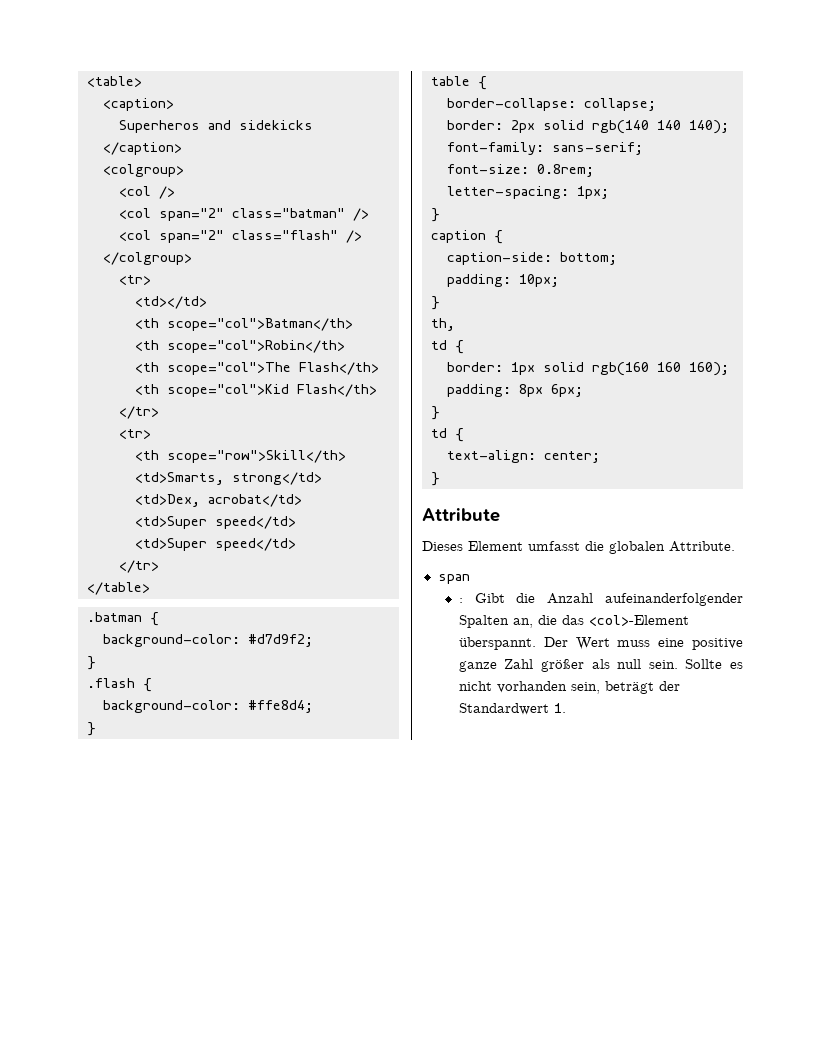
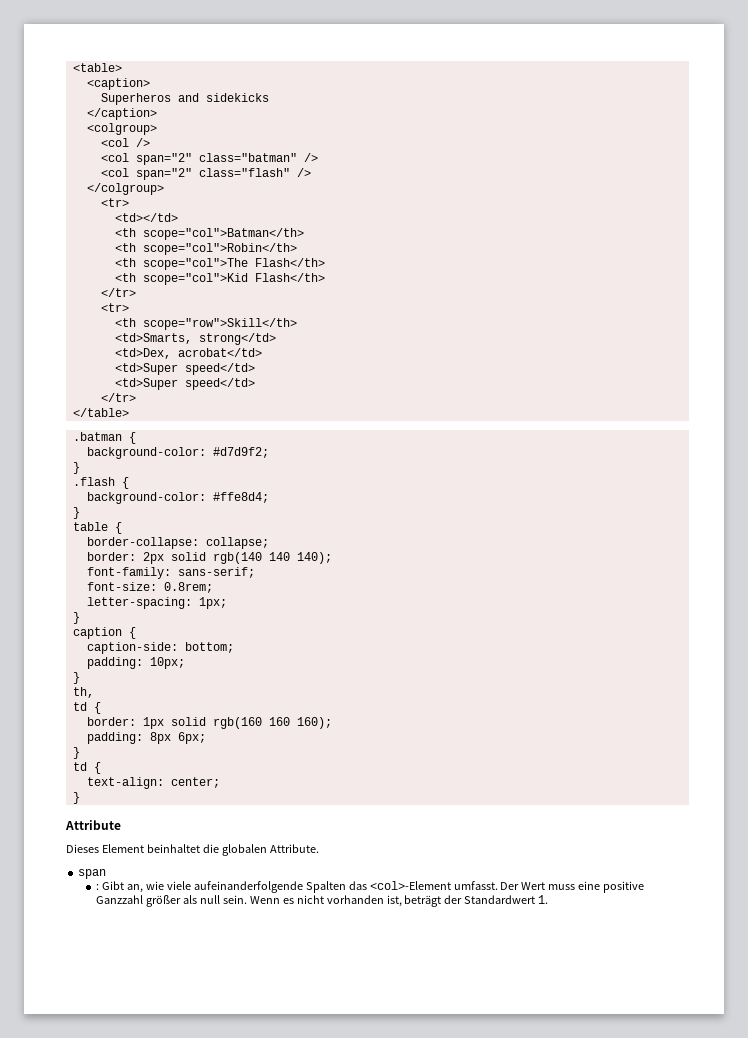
[528,541,580,551] umfasst -> [146,844,200,853] beinhaltet
[516,593,743,606] [458,615,557,628] die Anzahl aufeinanderfolgender Spalten an, die -> [126,881,346,893] an, wie viele aufeinanderfolgende Spalten
[458,637,536,650] überspannt. -> [453,881,498,890] umfasst.
[458,659,534,672] ganze Zahl -> [95,895,143,904] Ganzzahl
[685,659,723,669] Sollte -> [249,896,280,904] Wenn
[570,682,600,694] sein, -> [386,895,402,907] ist,

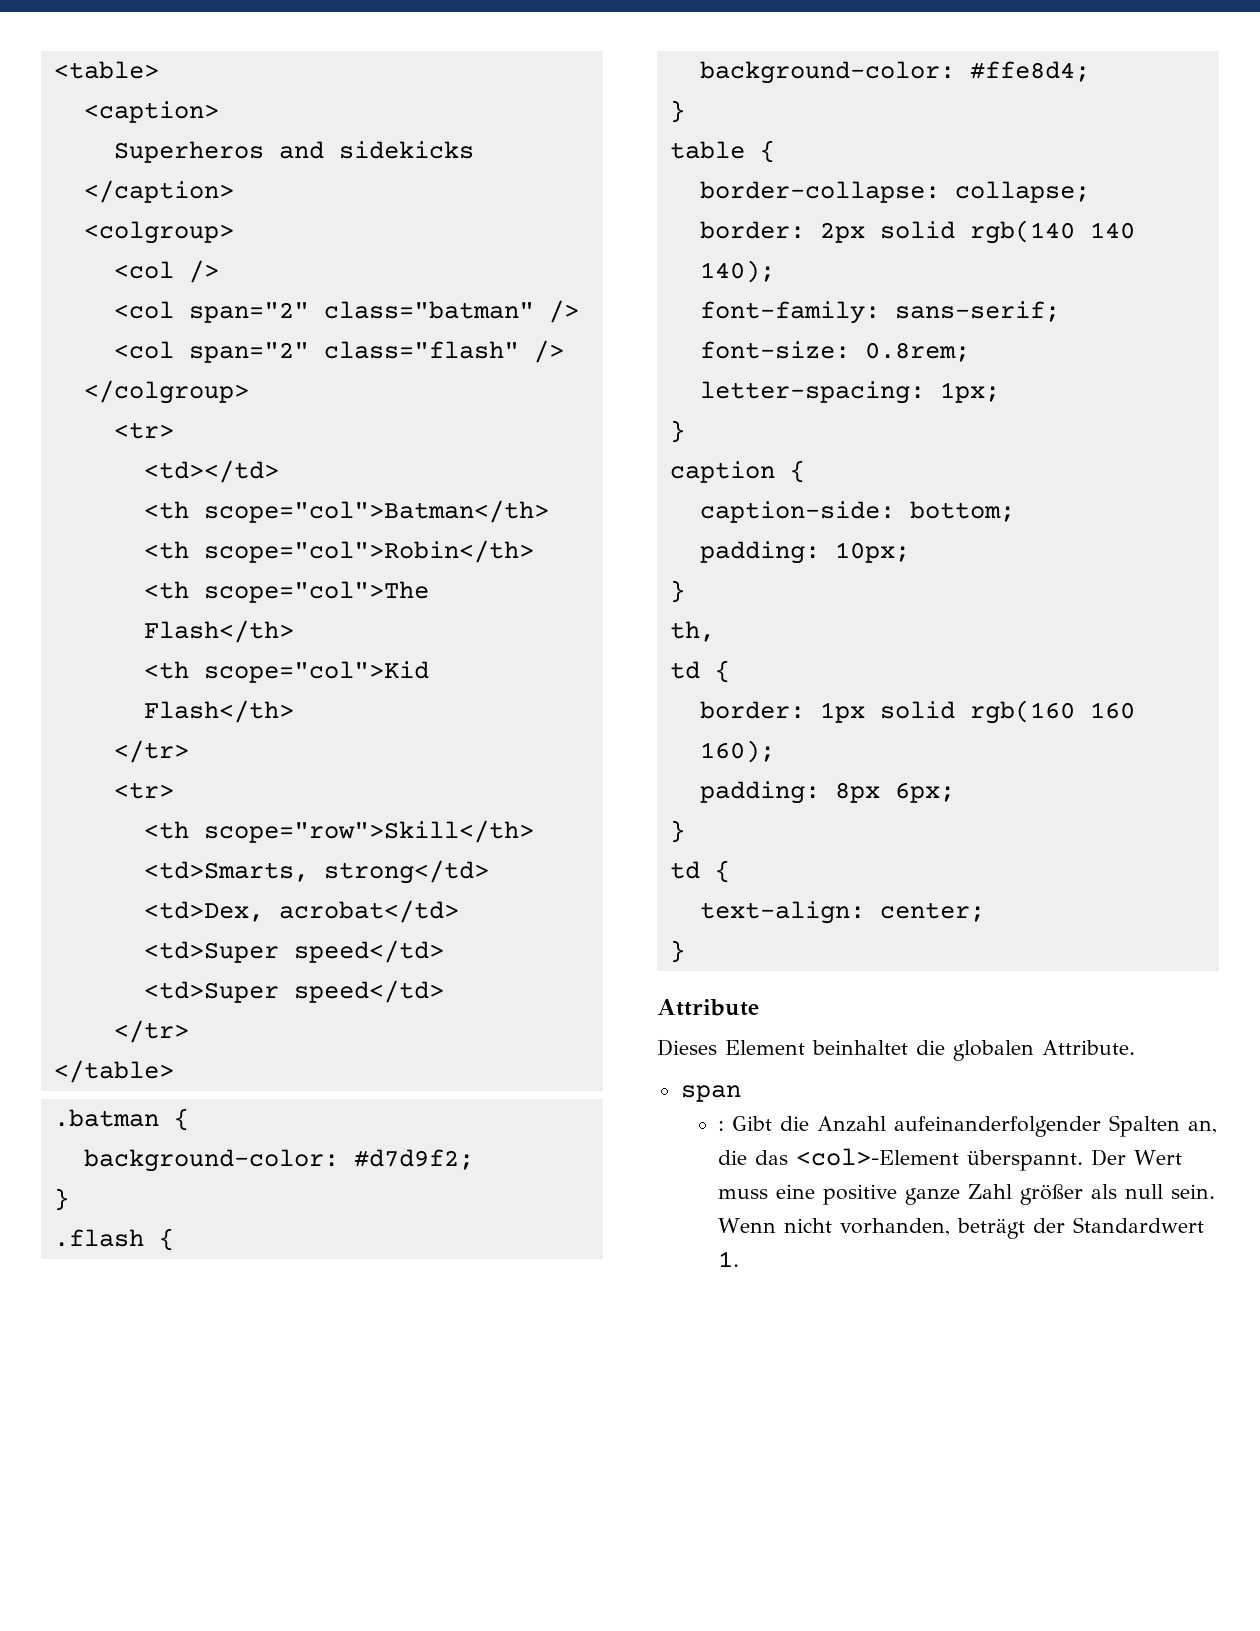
[126,881,346,893] an, wie viele aufeinanderfolgende Spalten -> [780,1115,1218,1137] [718,1150,748,1165] die Anzahl aufeinanderfolgender Spalten an, die
[453,881,498,890] umfasst. -> [967,1150,1084,1171] überspannt.
[95,895,143,904] Ganzzahl -> [905,1184,1013,1205] ganze Zahl
[282,895,402,907] es nicht vorhanden ist, -> [784,1218,951,1236] nicht vorhanden,

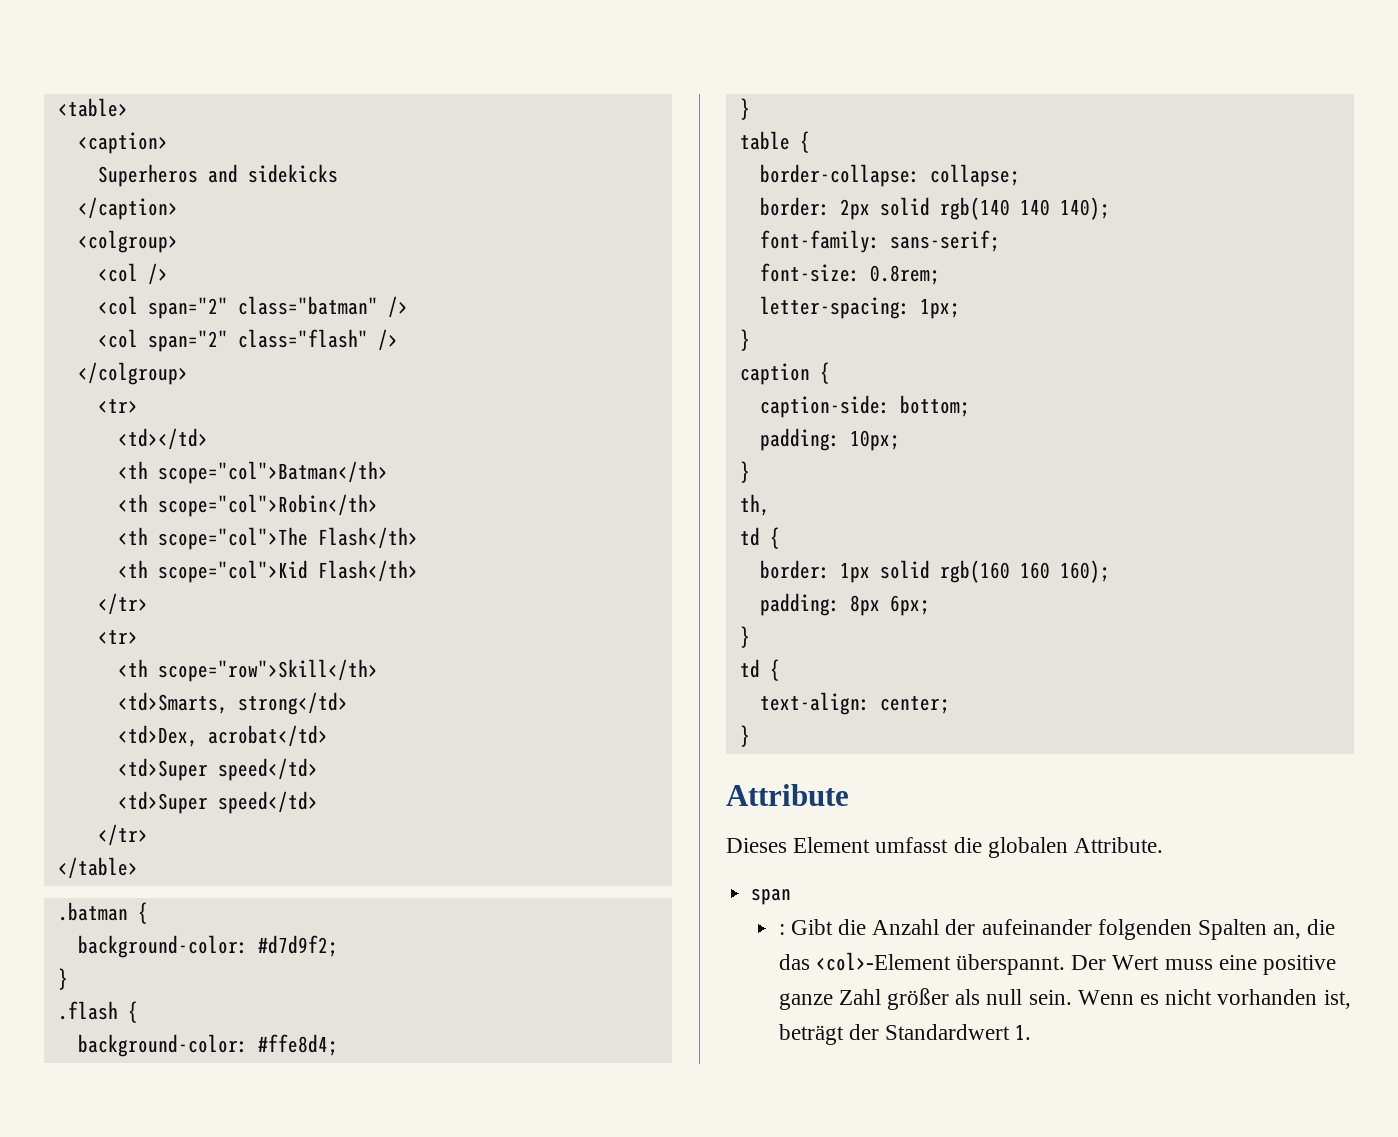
[812,1040,908,1055] beinhaltet -> [875,837,949,853] umfasst
[894,1116,1102,1137] aufeinanderfolgender -> [945,919,1192,940] der aufeinander folgenden
[784,1218,951,1236] nicht vorhanden, -> [1140,989,1351,1009] es nicht vorhanden ist,

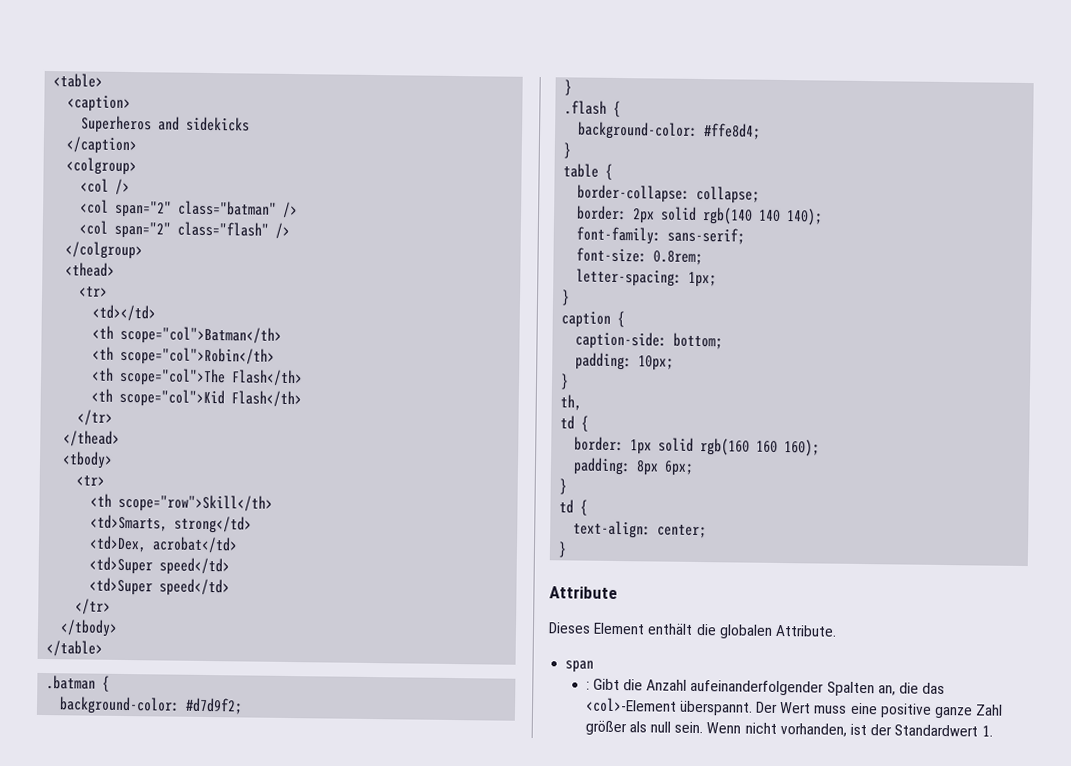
(188, 373) none -> [65,262,116,277] // <thead>
(148, 604) none -> [63,430,121,447] [62,451,114,469] // </thead> // <tbody>
(148, 835) none -> [60,619,119,637] // </tbody>
[875,837,949,853] umfasst -> [647,623,694,635] enthält
[945,919,1192,940] der aufeinander folgenden -> [690,679,825,696] aufeinanderfolgender
[1140,989,1351,1009] [778,1024,844,1045] es nicht vorhanden ist, beträgt -> [744,722,867,737] nicht vorhanden, ist

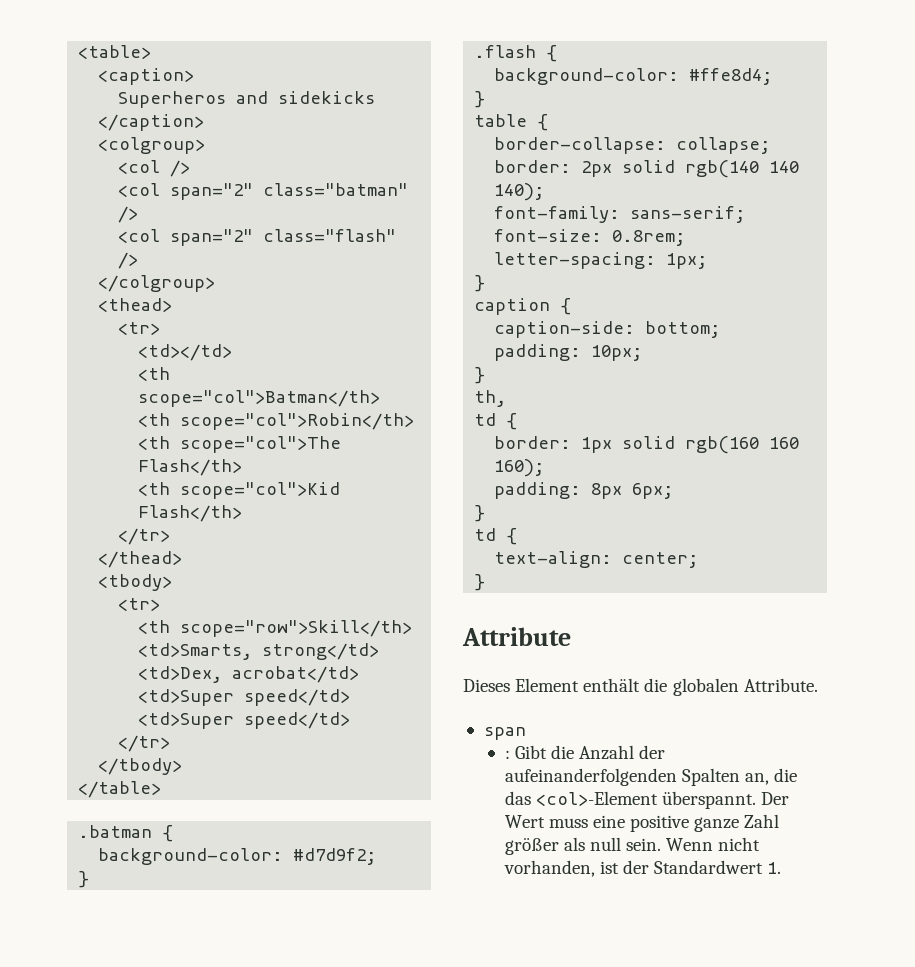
[690,679,825,696] aufeinanderfolgender -> [639,745,666,759] [504,768,677,786] der aufeinanderfolgenden

